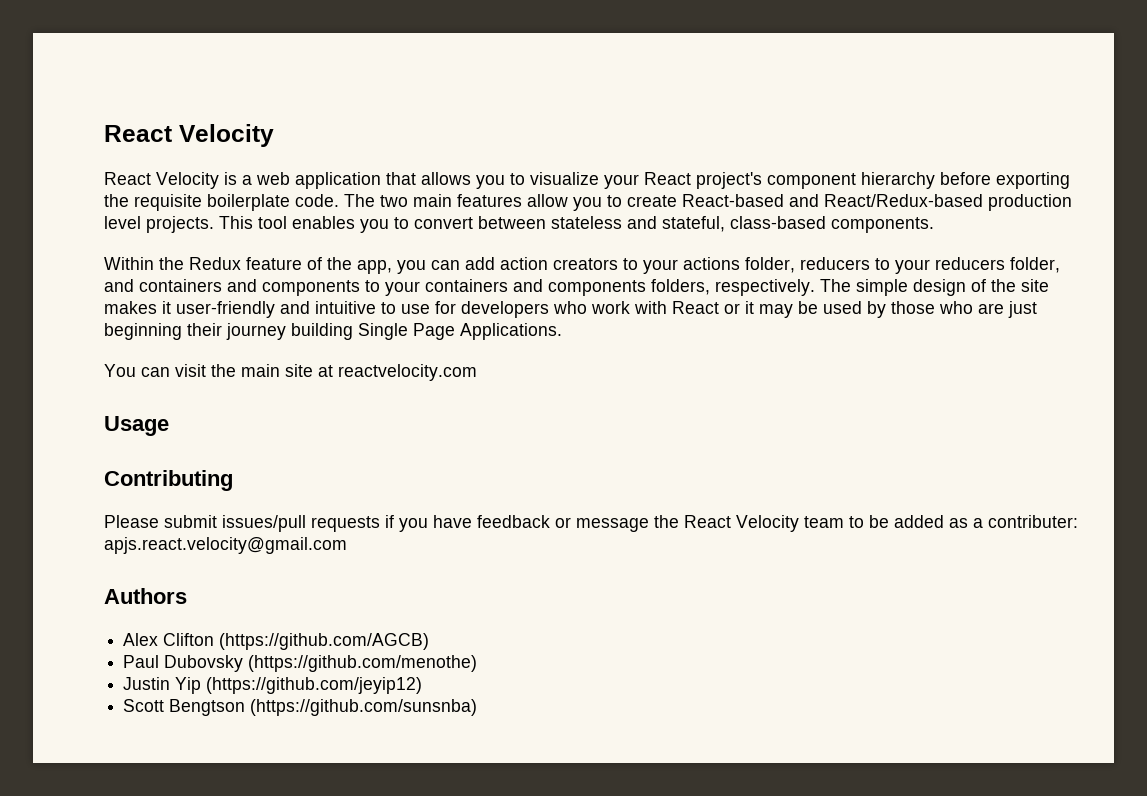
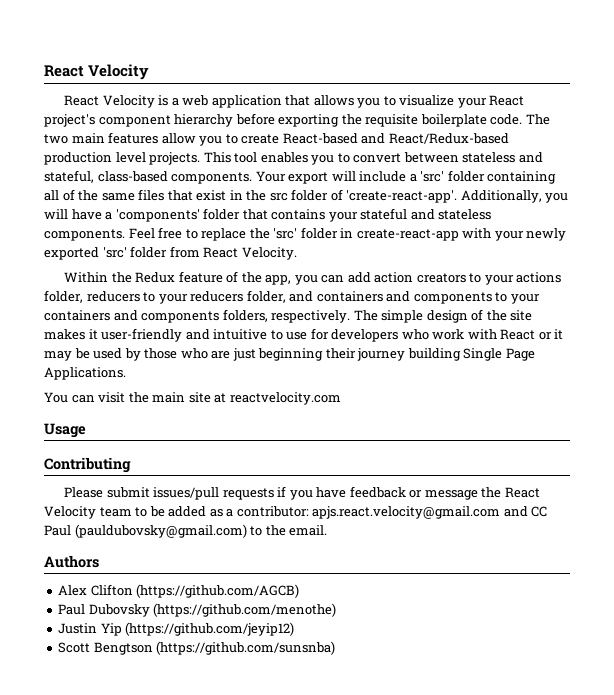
(934, 225) none -> [255,170,557,184] [44,189,569,203] [44,208,492,222] [44,227,567,241] [44,246,297,260] Your export will include a 'src' folder containing all of the same files that exist in the src folder of 'create-react-app'. Additionally, you will have a 'components' folder that contains your stateful and stateless components. Feel free to replace the 'src' folder in create-react-app with your newly exported 'src' folder from React Velocity.
[988,515,1078,528] contributer: -> [236,506,309,517] contributor:
(347, 545) none -> [503,506,548,517] [44,524,328,538] and CC Paul (pauldubovsky@gmail.com) to the email.

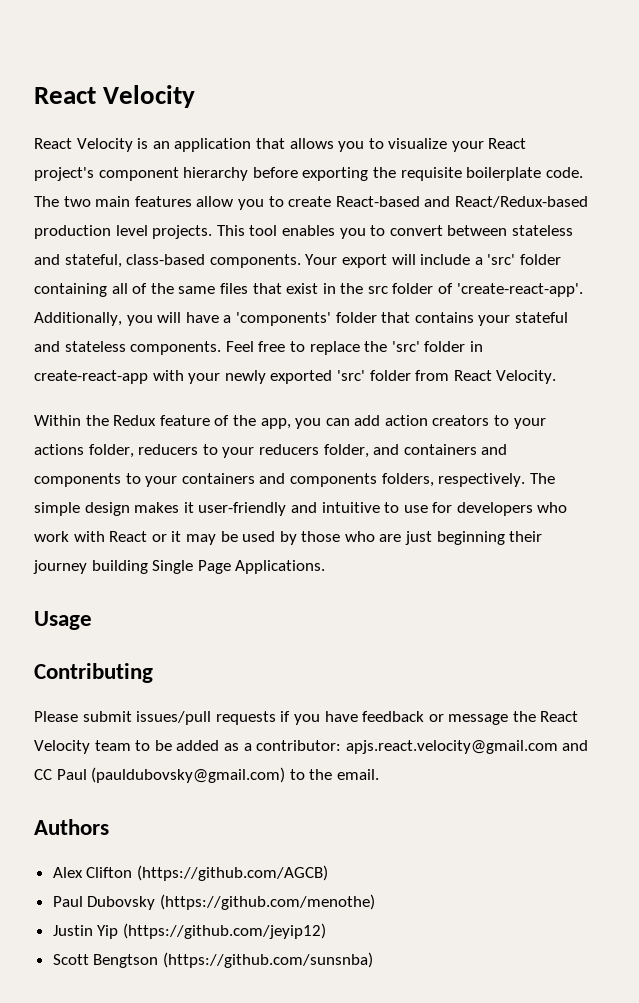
[171,95,209,106] a web -> [152,141,170,149] an
[471,309,533,321] of the site -> (130, 509) none
[44,392,341,405] // You can visit the main site at reactvelocity.com -> (326, 567) none

